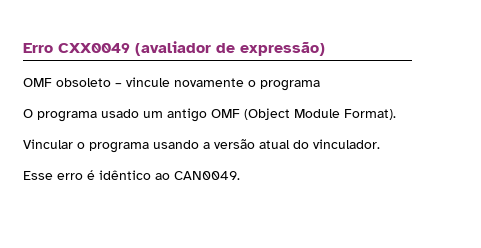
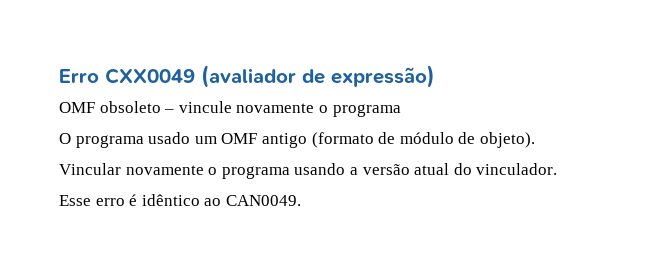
[167,108,396,122] antigo OMF (Object Module Format). -> [221,132,535,148] OMF antigo (formato de módulo de objeto).
(73, 144) none -> [125,165,204,175] novamente

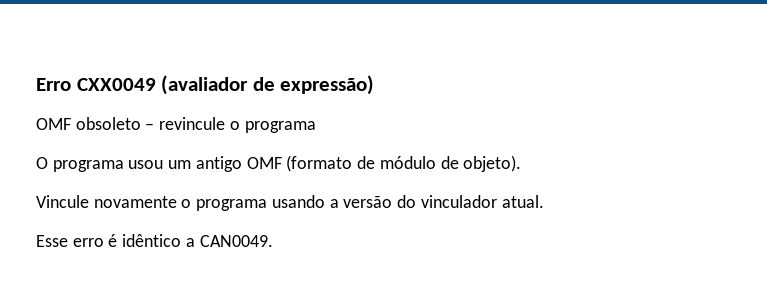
[178,101,315,113] vincule novamente -> [159,117,226,130] revincule
[148,132,307,148] usado um OMF antigo -> [128,156,282,172] usou um antigo OMF
[59,163,121,175] Vincular -> [36,195,89,208] Vincule
[414,163,558,175] atual do vinculador. -> [397,195,544,208] do vinculador atual.
[204,198,222,206] ao -> [185,238,195,247] a

